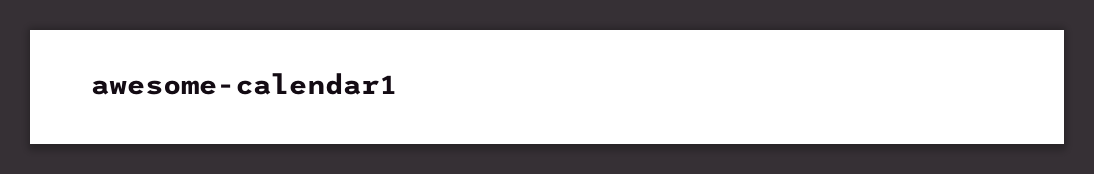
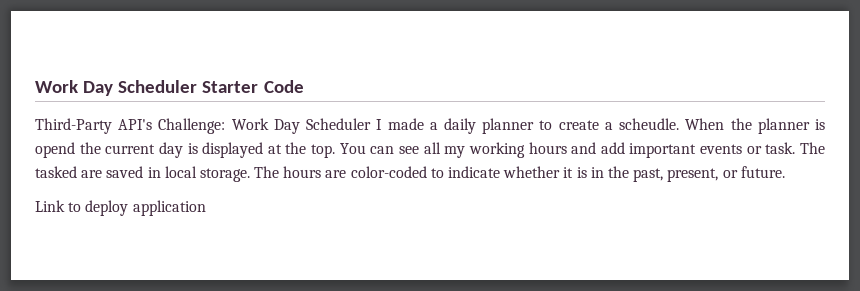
[91,73,397,95] awesome-calendar1 -> [35,80,304,96] [35,118,825,134] [35,142,825,158] [35,166,785,182] [35,200,206,216] Work Day Scheduler Starter Code // Third-Party API's Challenge: Work Day Scheduler I made a daily planner to create a scheudle. When the planner is opend the current day is displayed at the top. You can see all my working hours and add important events or task. The tasked are saved in local storage. The hours are color-coded to indicate whether it is in the past, present, or future. // Link to deploy application

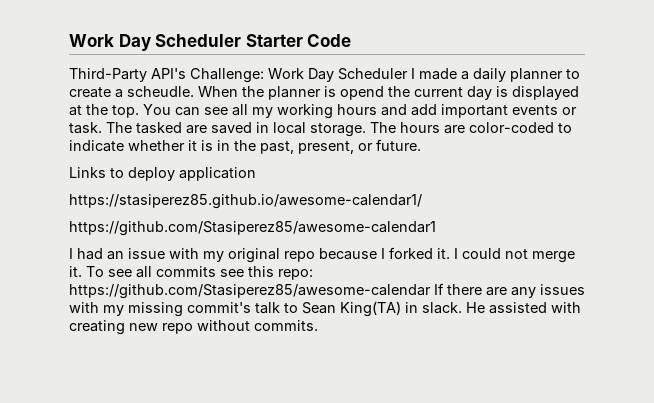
[35,200,65,212] Link -> [69,167,106,178] Links
(206, 208) none -> [69,194,422,209] [69,221,436,236] [69,247,575,263] [69,266,313,280] [69,283,585,299] [69,301,581,317] [69,320,318,335] // https://stasiperez85.github.io/awesome-calendar1/ // https://github.com/Stasiperez85/awesome-calendar1 // I had an issue with my original repo because I forked it. I could not merge it. To see all commits see this repo: https://github.com/Stasiperez85/awesome-calendar If there are any issues with my missing commit's talk to Sean King(TA) in slack. He assisted with creating new repo without commits.

